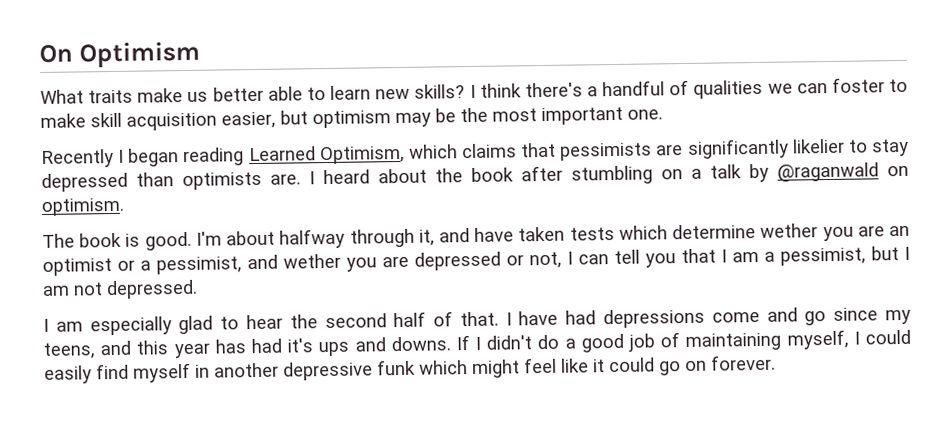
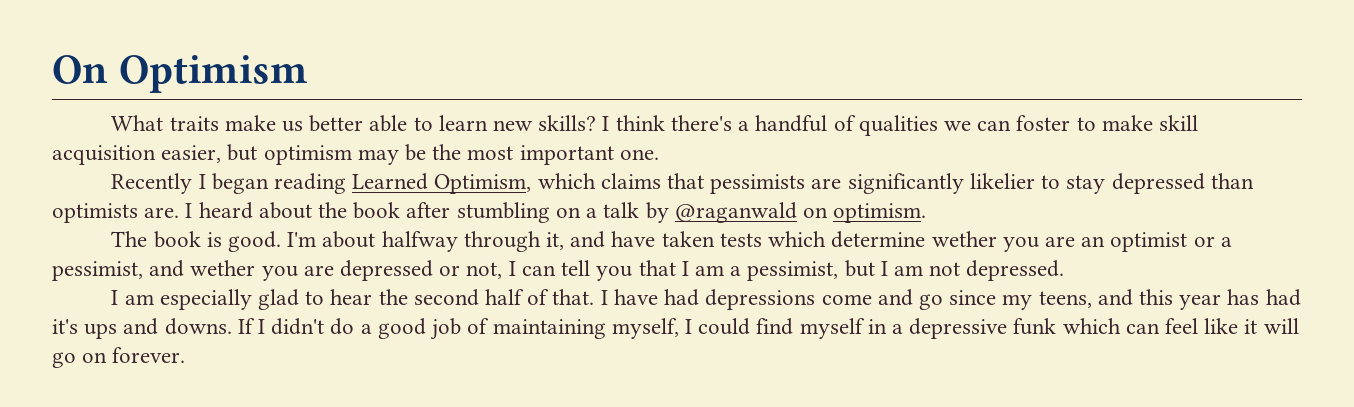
[44,365,92,384] easily -> (751, 326) none
[214,362,279,378] another -> [891,324,903,334] a
[472,359,520,378] might -> [1125,323,1160,334] can
[609,357,655,373] could -> [1263,318,1299,334] will

